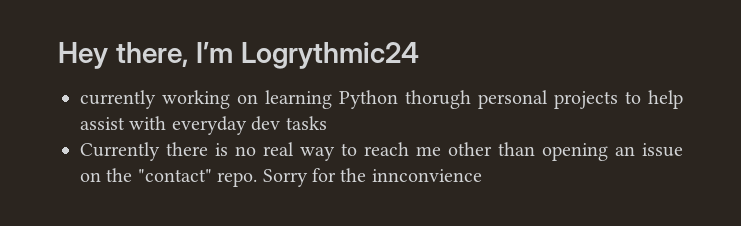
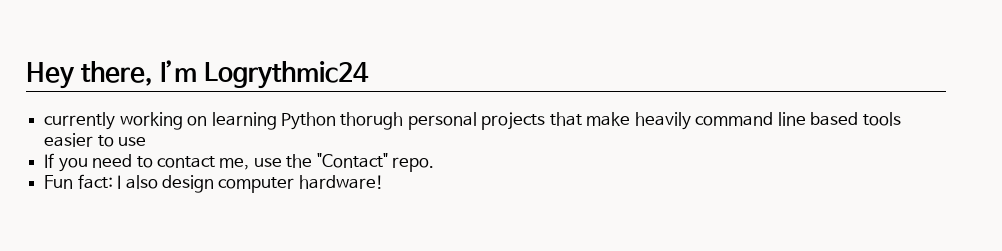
[625,90,683,109] [80,116,327,135] [80,142,683,161] [80,168,482,187] to help assist with everyday dev tasks // Currently there is no real way to reach me other than opening an issue on the "contact" repo. Sorry for the innconvience -> [549,112,901,130] [44,133,147,147] [44,153,435,172] [44,174,384,193] that make heavily command line based tools easier to use // If you need to contact me, use the "Contact" repo. // Fun fact: I also design computer hardware!

